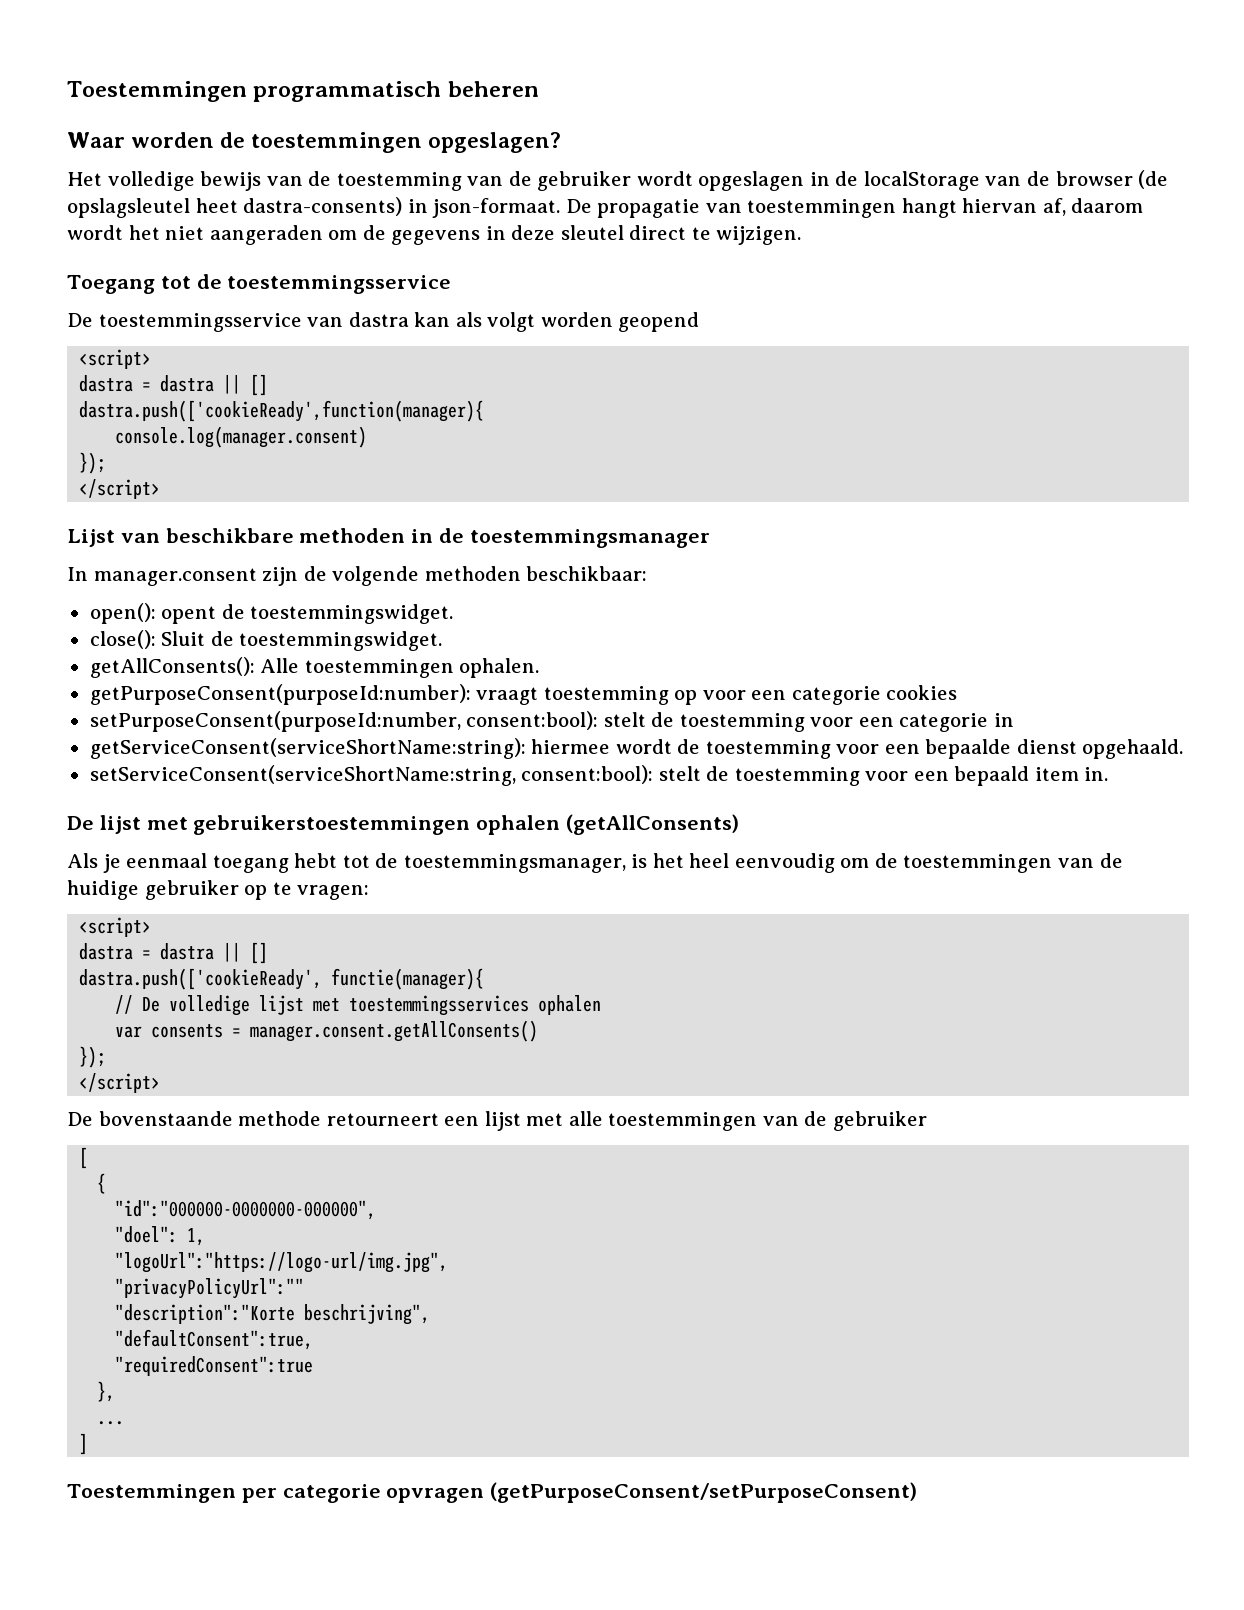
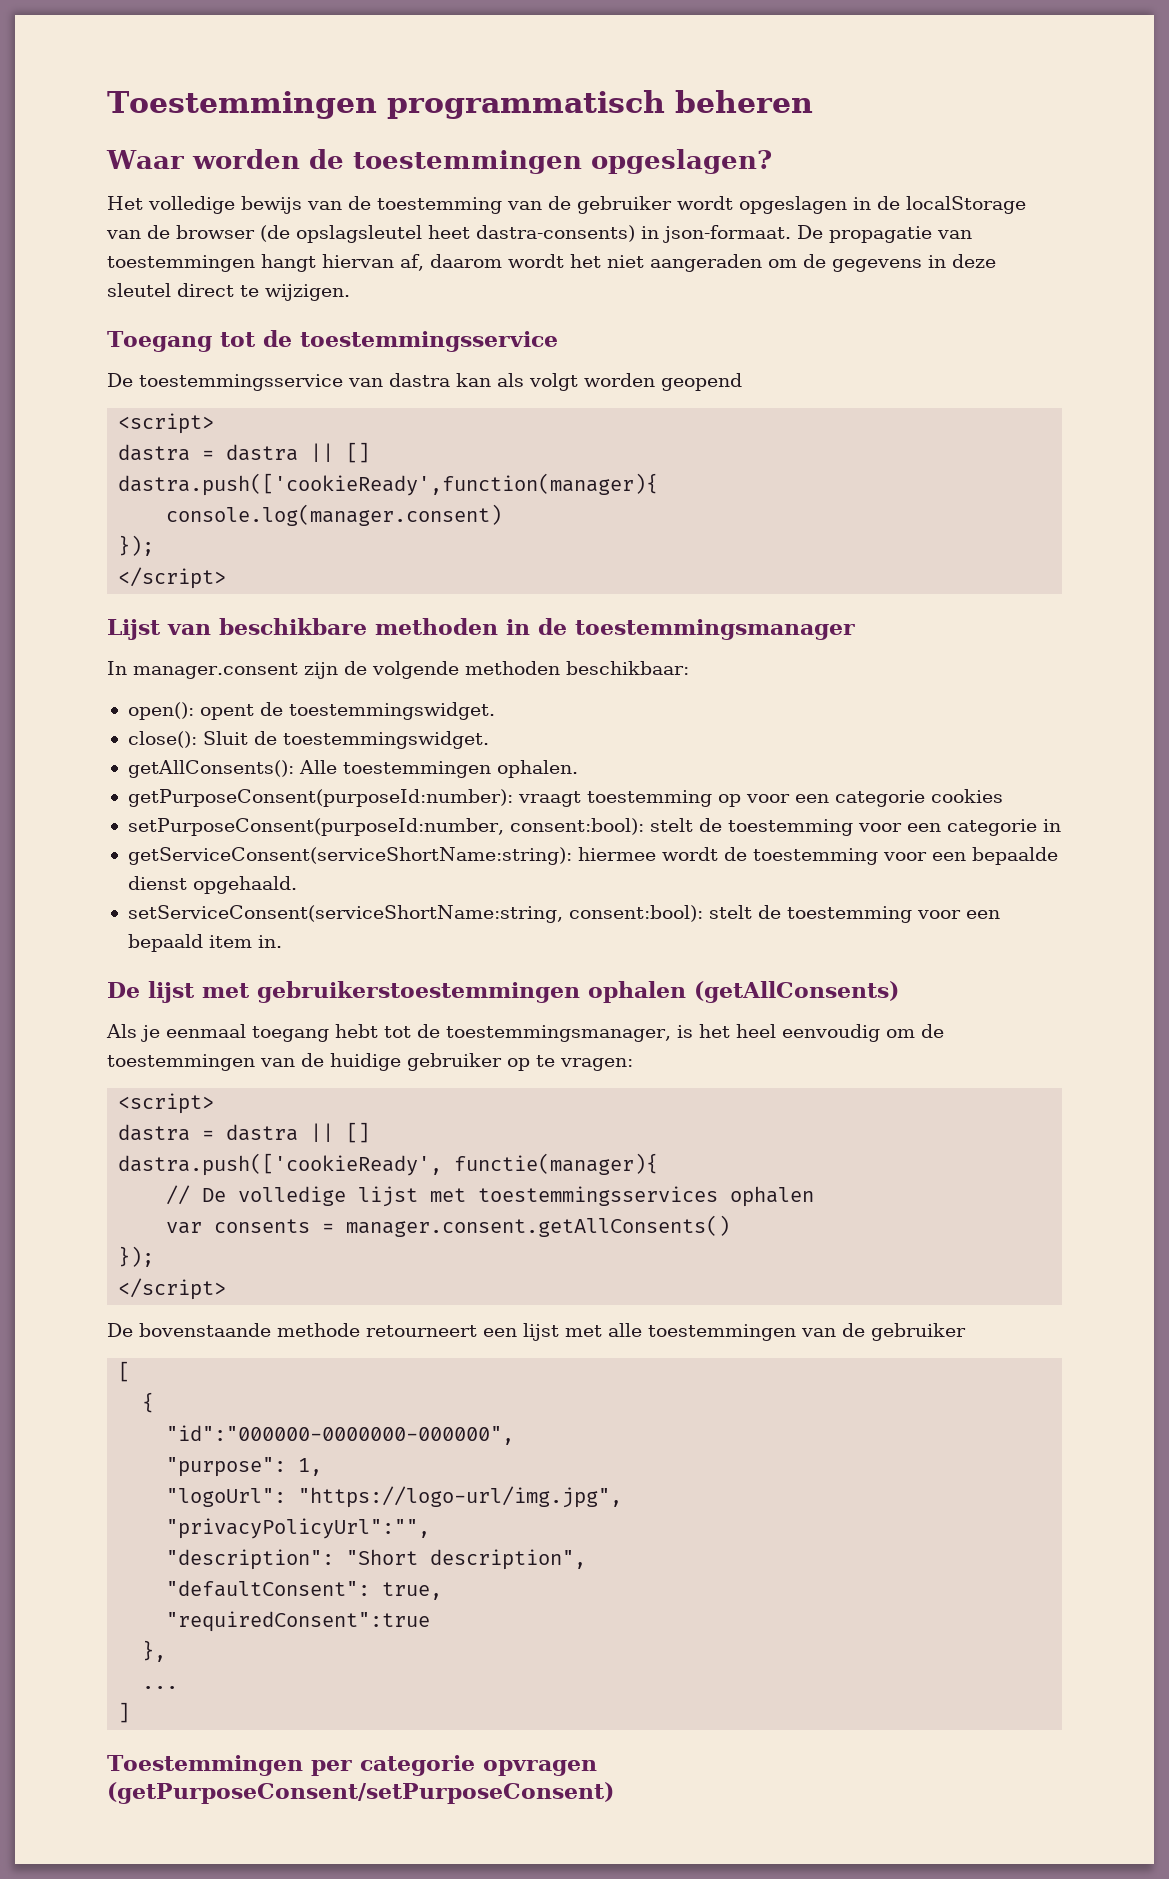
[115,1226,179,1243] "doel": -> [166,1457,287,1477] "purpose":
[115,1252,449,1273] [115,1278,305,1299] [115,1304,431,1325] [115,1329,314,1350] "logoUrl":"https://logo-url/img.jpg", // "privacyPolicyUrl":"" // "description":"Korte beschrijving", // "defaultConsent":true, -> [166,1486,623,1508] [166,1518,431,1539] [166,1549,587,1570] [166,1580,443,1600] "logoUrl": "https://logo-url/img.jpg", // "privacyPolicyUrl":"", // "description": "Short description", // "defaultConsent": true,

